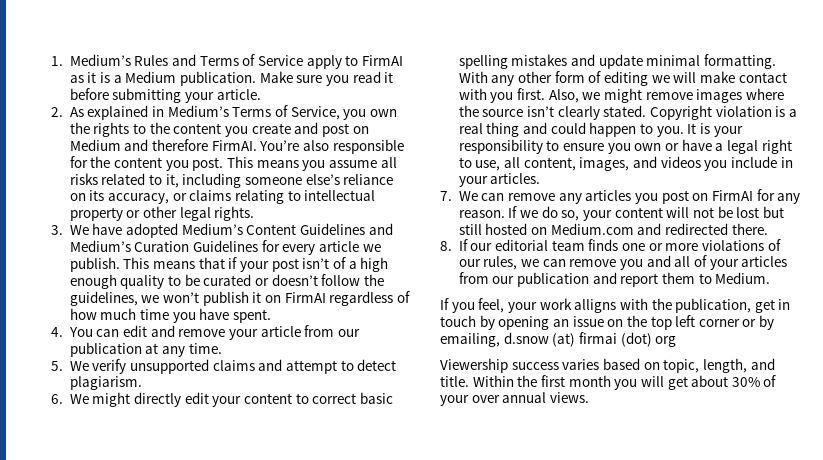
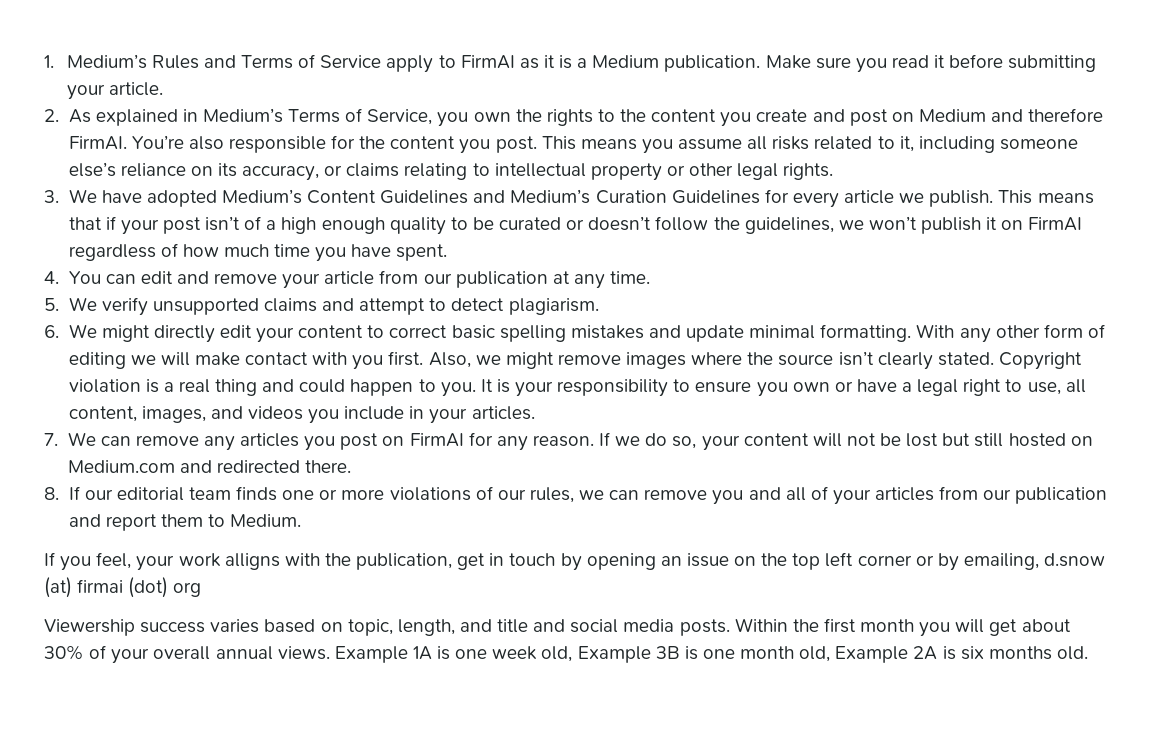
[440,376,469,387] title. -> [497,619,730,636] title and social media posts.
[471,395,500,403] over -> [153,646,211,660] overall
(589, 397) none -> [334,646,1088,663] Example 1A is one week old, Example 3B is one month old, Example 2A is six months old.

